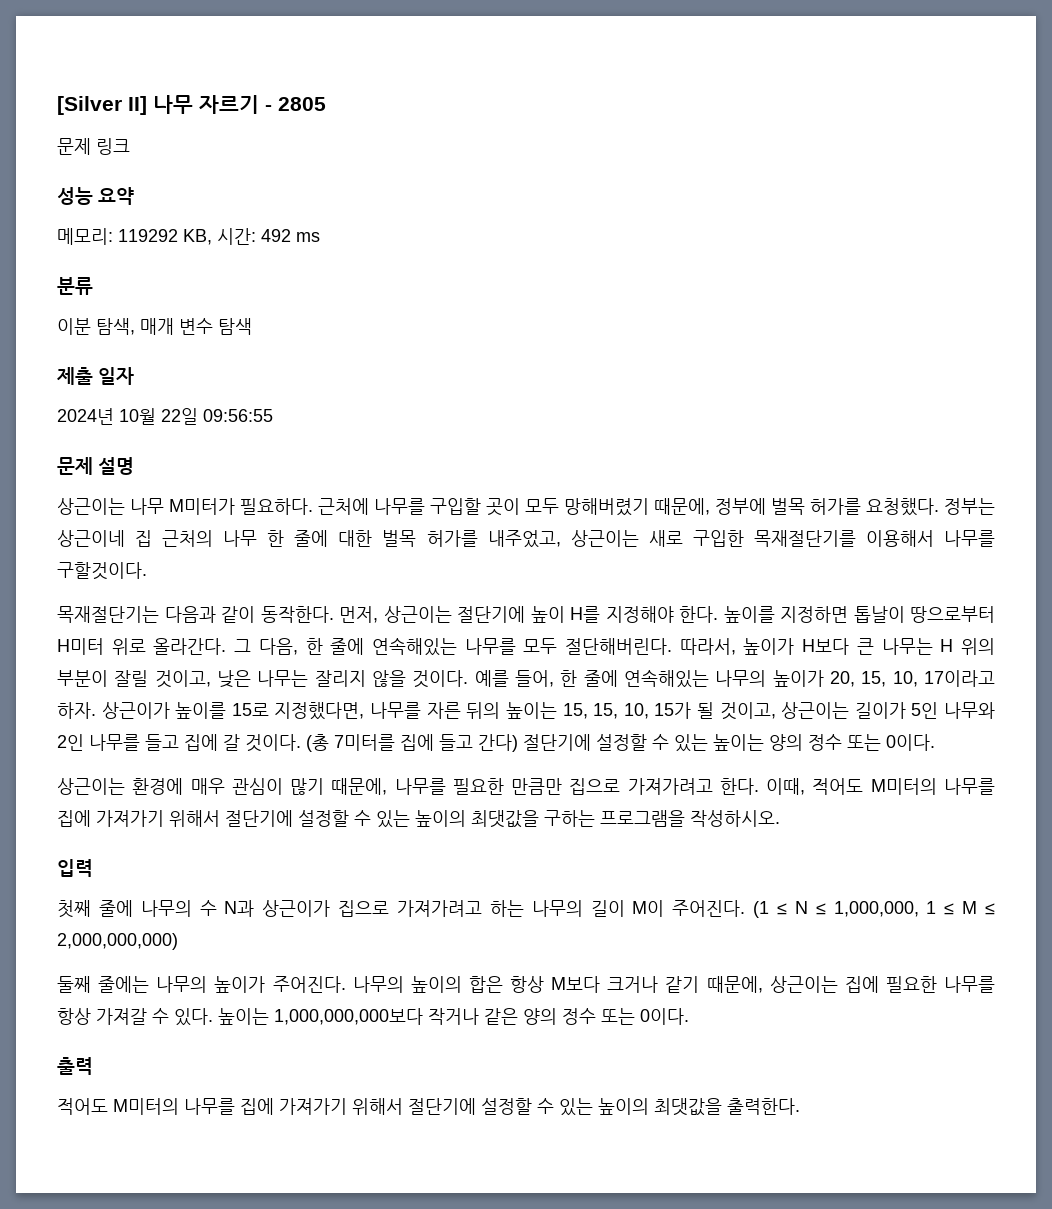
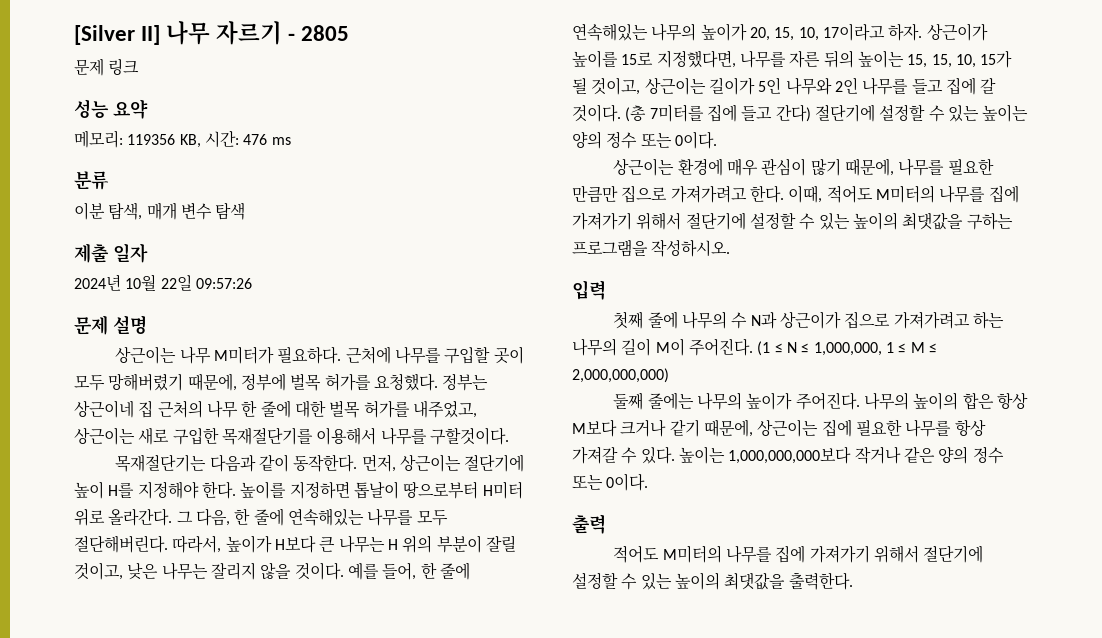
[118,229,178,242] 119292 -> [127,134,176,145] 119356
[261,229,291,242] 492 -> [243,134,268,145] 476
[203,409,273,422] 09:56:55 -> [195,278,252,289] 09:57:26

